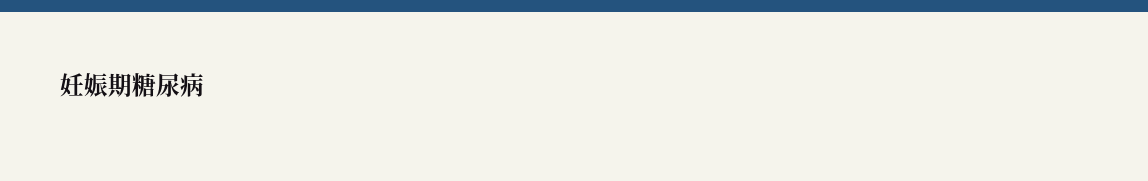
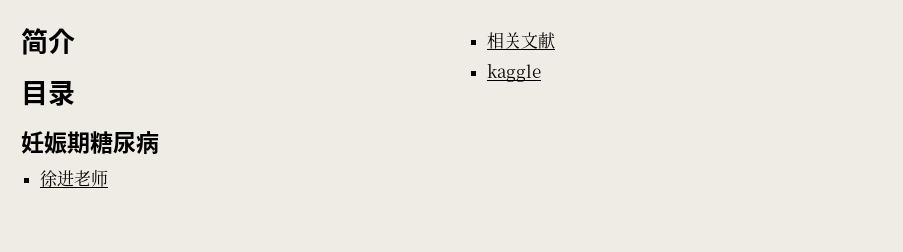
(60, 85) none -> [21,28,75,55] [21,80,75,106] 简介 // 目录 //
(204, 85) none -> [39,169,108,188] [486,32,555,49] [486,64,541,82] // 徐进老师 // 相关文献 // kaggle

